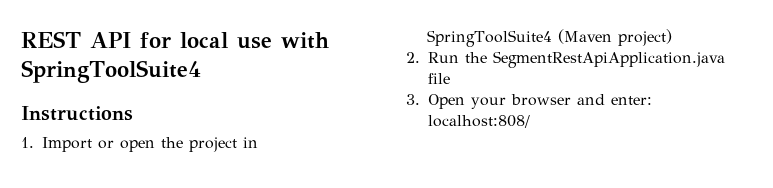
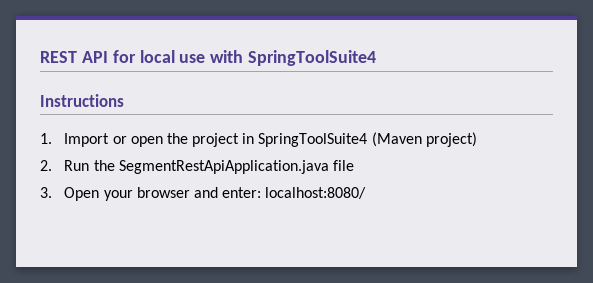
[428,115,530,128] localhost:808/ -> [265,187,367,199] localhost:8080/

